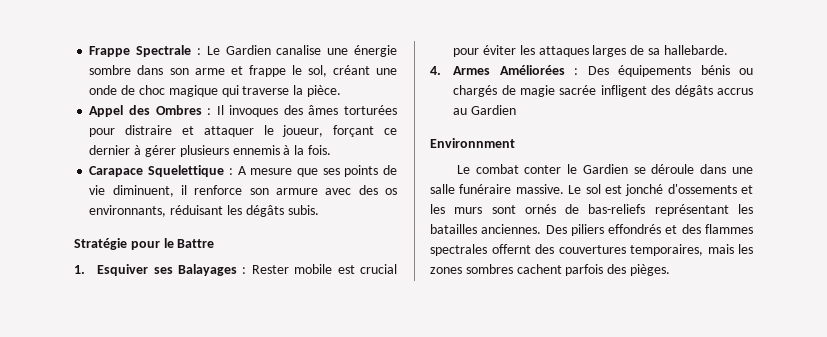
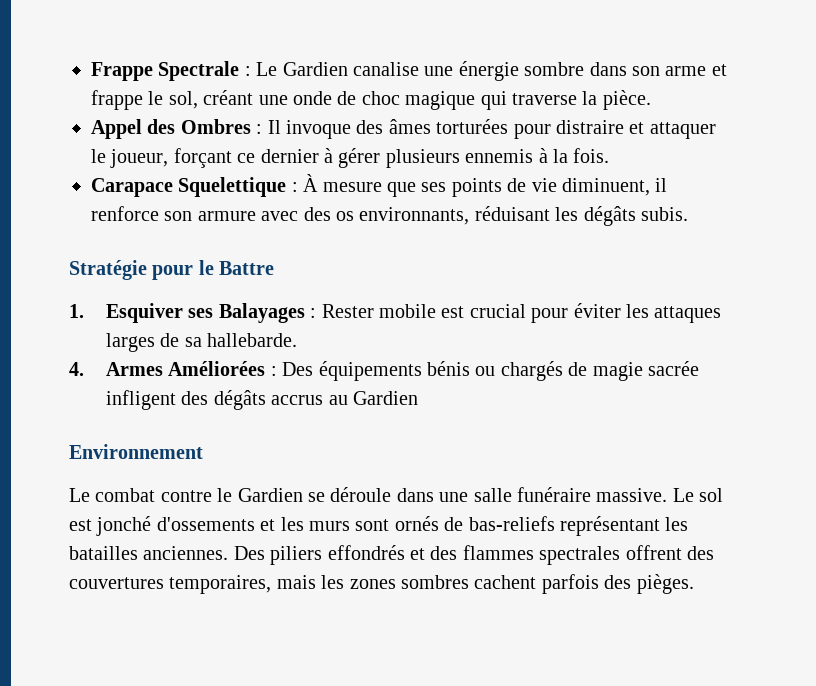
[229,105,279,117] invoques -> [286,120,351,139] invoque
[237,166,247,175] A -> [303,174,319,192] À
[430,138,515,148] Environnment -> [69,444,203,459] Environnement
[524,165,562,174] conter -> [160,490,212,502] contre
[491,244,531,254] offernt -> [625,545,682,560] offrent

